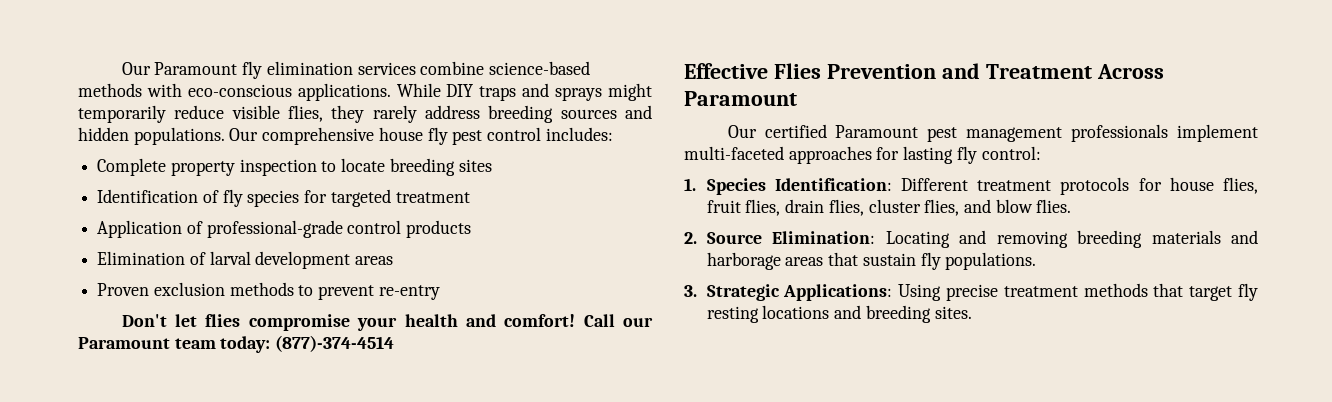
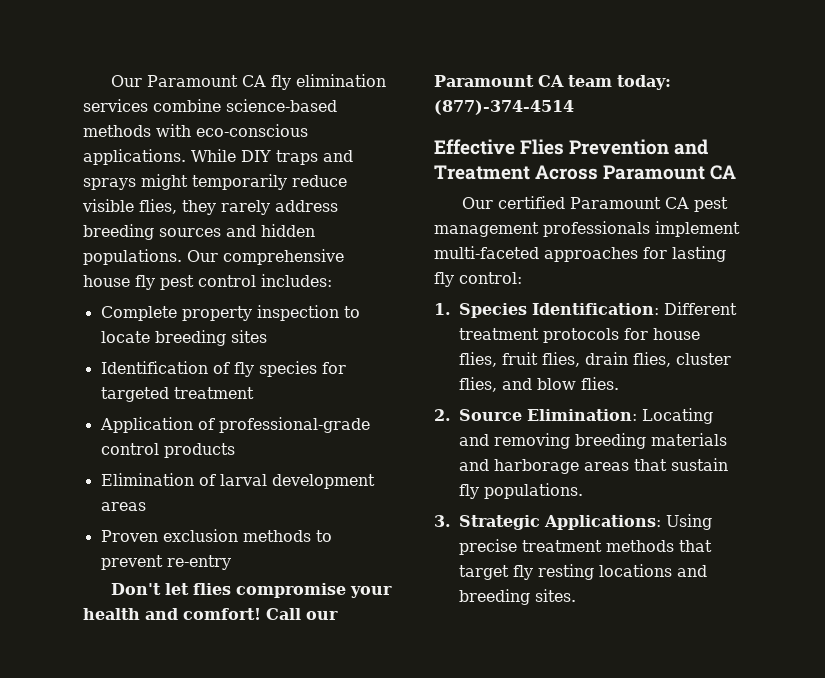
(238, 68) none -> [241,75,266,87] CA
(170, 343) none -> [538,75,564,87] CA
(797, 98) none -> [710,165,737,180] CA
(919, 131) none -> [664,197,689,209] CA

